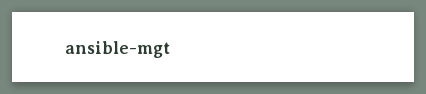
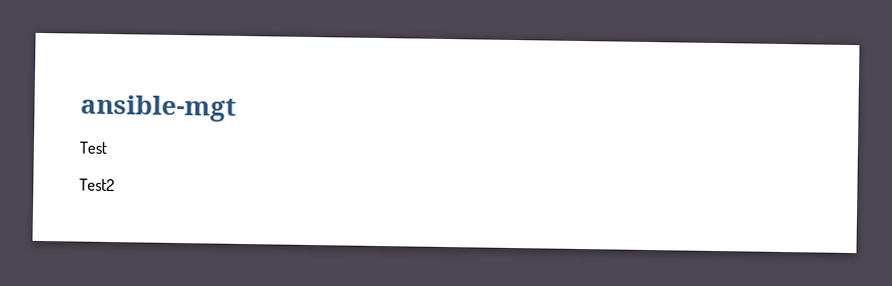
(170, 49) none -> [79,141,107,154] [79,178,115,192] // Test // Test2

